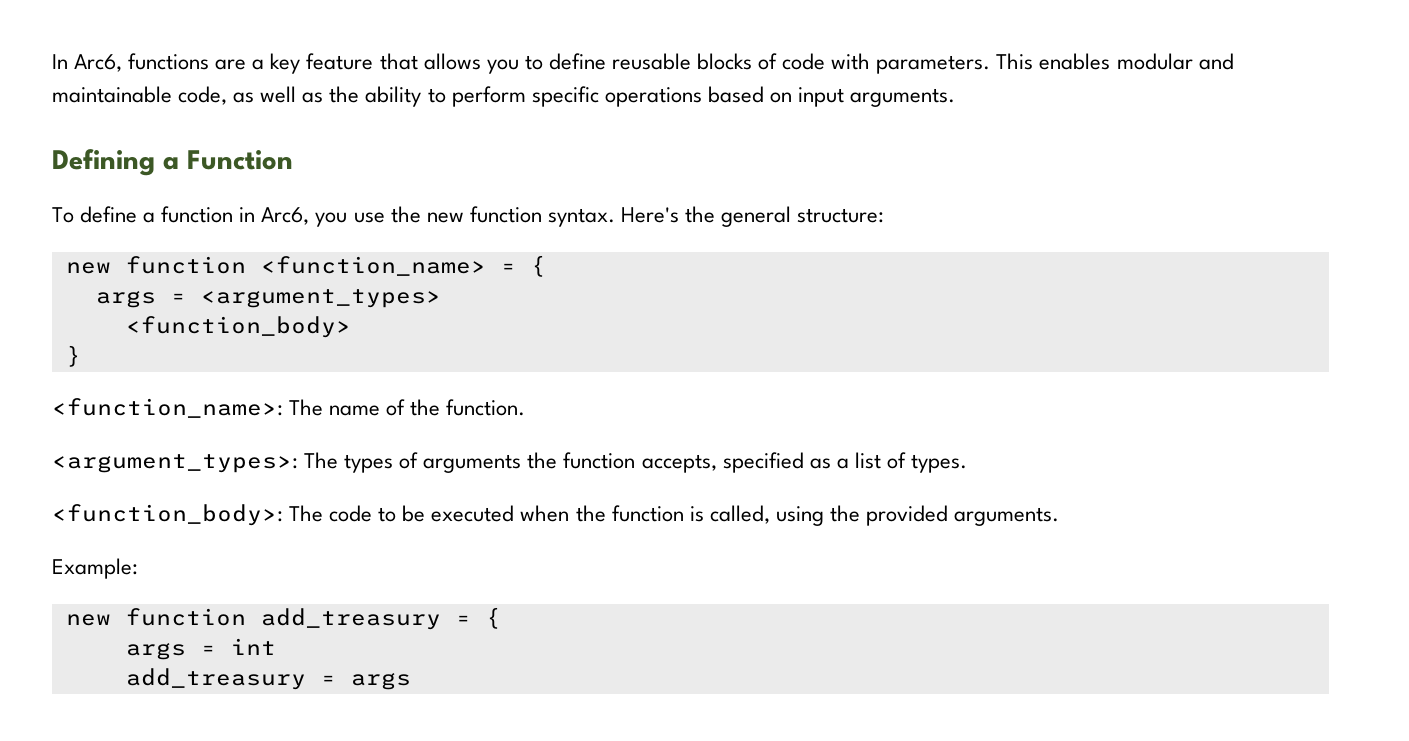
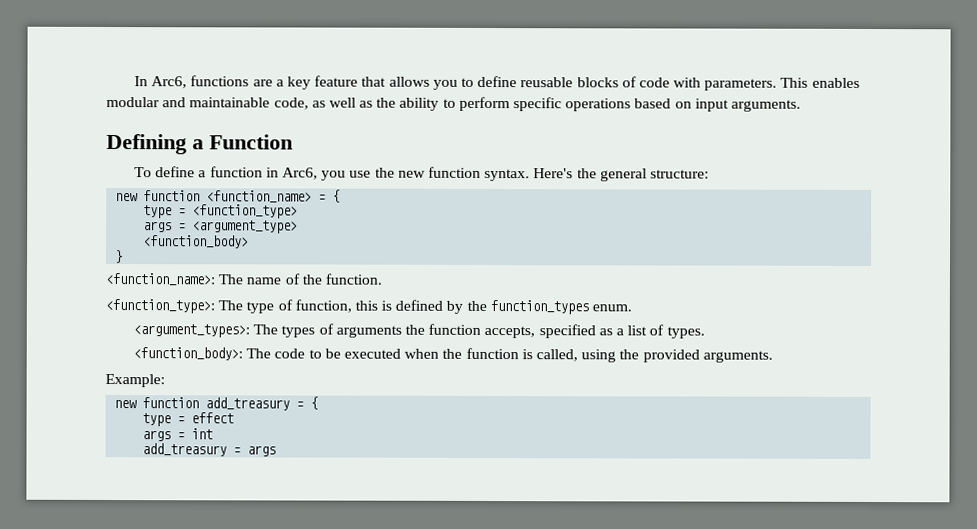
[95,289,441,308] // args = <argument_types> -> [143,204,299,219] [143,220,299,234] // type = <function_type> // args = <argument_type>
(526, 407) none -> [105,298,633,315] // <function_type>: The type of function, this is defined by the function_types enum.
(501, 618) none -> [142,412,235,427] // type = effect

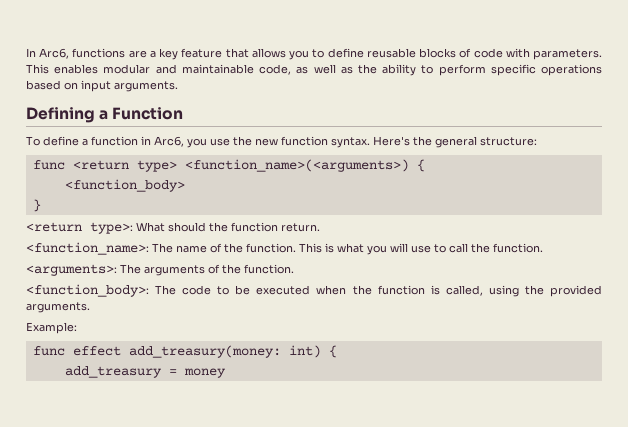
[115,189,341,203] [143,204,299,219] [143,220,299,234] [143,235,250,249] [115,250,124,264] new function <function_name> = { // type = <function_type> // args = <argument_type> // <function_body> // } -> [32,159,425,172] [64,179,185,192] [32,199,41,212] [26,222,320,234] func <return type> <function_name>(<arguments>) { // <function_body> // } // <return type>: What should the function return.
[105,298,633,315] [133,323,705,339] // <function_type>: The type of function, this is defined by the function_types enum. // <argument_types>: The types of arguments the function accepts, specified as a list of types. -> [299,243,543,255] [26,264,294,276] This is what you will use to call the function. // <arguments>: The arguments of the function.
[114,396,319,411] [142,412,235,427] [142,428,214,442] [142,443,277,457] new function add_treasury = { // type = effect // args = int // add_treasury = args -> [32,345,337,358] [64,366,226,378] func effect add_treasury(money: int) { // add_treasury = money

